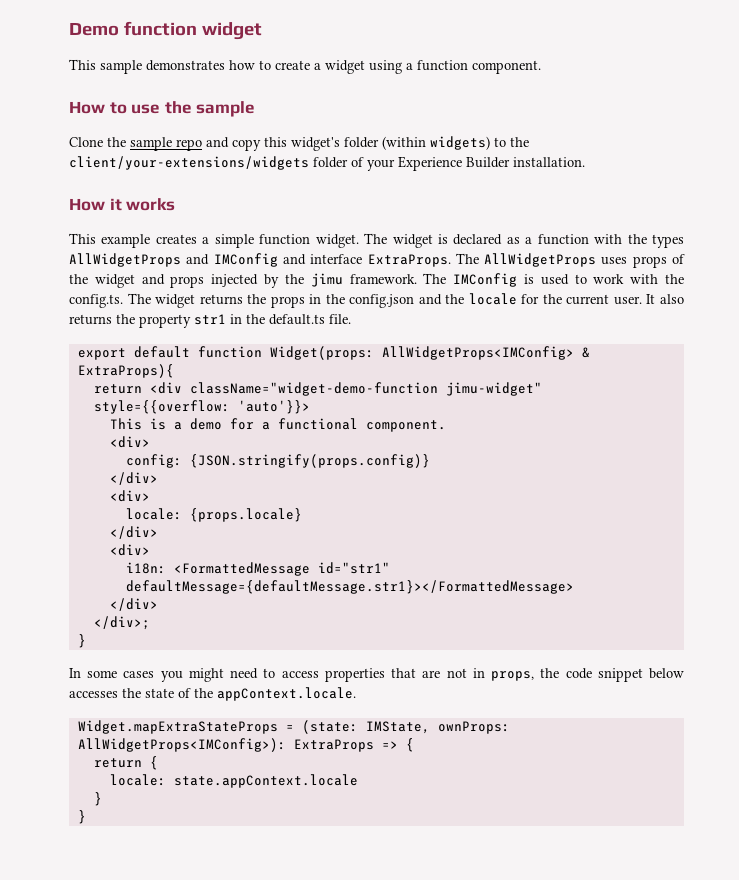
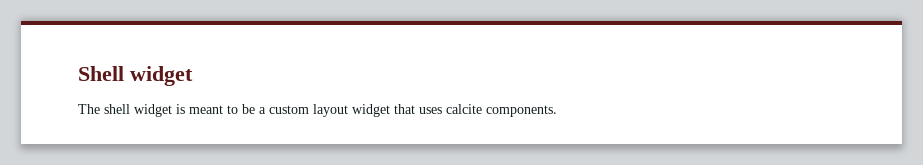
[69,21,197,36] Demo function -> [78,66,124,81] Shell
[69,59,541,74] [69,101,256,117] [69,136,529,151] [69,156,585,171] [69,198,176,211] [69,233,684,248] [69,253,685,268] [69,273,684,288] [69,293,684,308] [69,314,351,328] [77,346,590,360] [77,364,174,378] [93,382,542,396] [93,400,310,414] [109,418,446,432] [109,436,150,448] [125,454,430,468] [109,472,158,485] [109,490,150,502] [125,508,302,522] [109,526,158,539] [109,544,150,556] [125,562,390,576] [125,580,574,594] [109,598,158,611] [93,616,150,630] [77,634,86,648] [69,668,685,682] [69,687,356,701] [77,720,510,734] [77,738,414,752] [93,756,158,770] [109,774,358,788] [93,792,102,806] [77,810,86,824] This sample demonstrates how to create a widget using a function component. // How to use the sample // Clone the sample repo and copy this widget's folder (within widgets) to the client/your-extensions/widgets folder of your Experience Builder installation. // How it works // This example creates a simple function widget. The widget is declared as a function with the types AllWidgetProps and IMConfig and interface ExtraProps. The AllWidgetProps uses props of the widget and props injected by the jimu framework. The IMConfig is used to work with the config.ts. The widget returns the props in the config.json and the locale for the current user. It also returns the property str1 in the default.ts file. // export default function Widget(props: AllWidgetProps<IMConfig> & ExtraProps){ // return <div className="widget-demo-function jimu-widget" style={{overflow: 'auto'}}> // This is a demo for a functional component. // <div> // config: {JSON.stringify(props.config)} // </div> // <div> // locale: {props.locale} // </div> // <div> // i18n: <FormattedMessage id="str1" defaultMessage={defaultMessage.str1}></FormattedMessage> // </div> // </div>; // } // In some cases you might need to access properties that are not in props, the code snippet below accesses the state of the appContext.locale. // Widget.mapExtraStateProps = (state: IMState, ownProps: AllWidgetProps<IMConfig>): ExtraProps => { // return { // locale: state.appContext.locale // } // } -> [78,104,557,117] The shell widget is meant to be a custom layout widget that uses calcite components.

